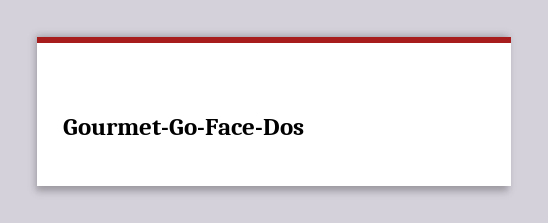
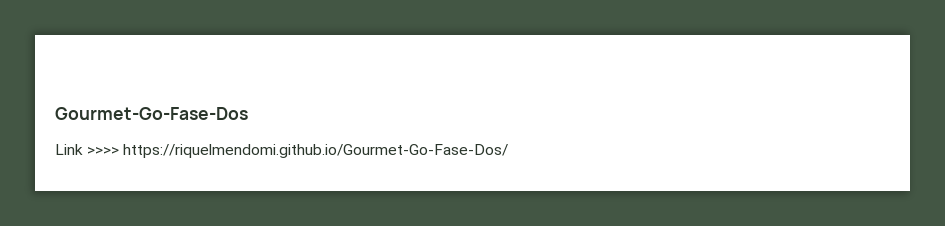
[63,119,304,135] Gourmet-Go-Face-Dos -> [55,107,248,120] [55,144,509,158] Gourmet-Go-Fase-Dos // Link >>>> https://riquelmendomi.github.io/Gourmet-Go-Fase-Dos/

